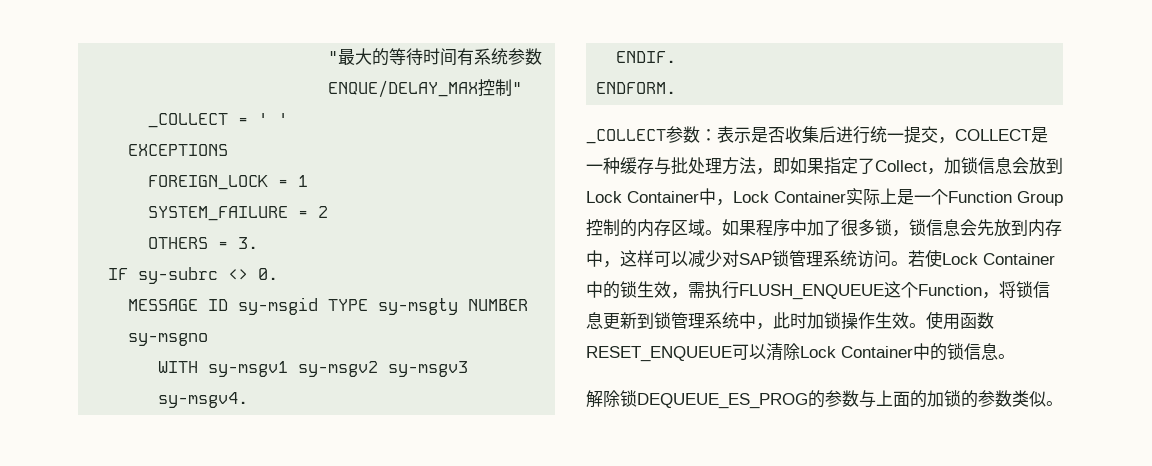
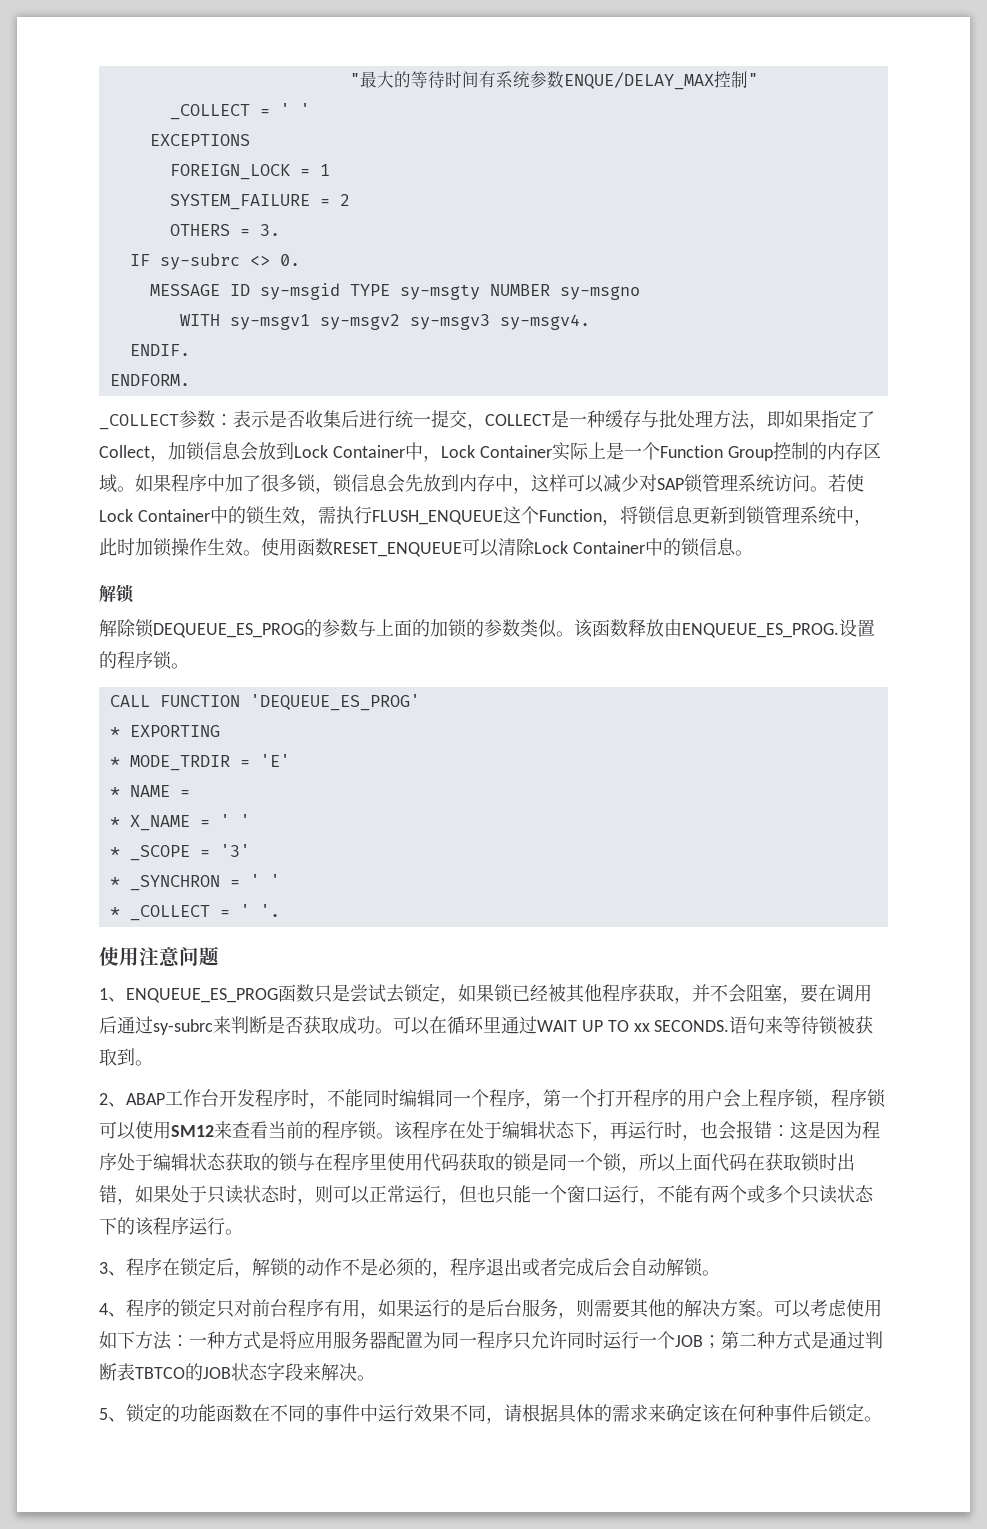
(1015, 356) none -> [99,584,134,603] // 解锁
(1063, 403) none -> [574,619,875,638] [99,651,189,670] [109,694,420,711] [109,725,220,737] [109,754,290,771] [109,785,190,797] [109,814,250,831] [109,844,250,861] [109,874,280,891] [109,904,280,921] [99,946,219,967] [99,983,872,1004] [99,1016,874,1035] [99,1048,153,1066] [99,1089,886,1109] [99,1120,880,1141] [99,1153,855,1173] [99,1185,874,1205] [99,1217,243,1236] [99,1257,720,1278] [99,1298,882,1319] [99,1331,883,1350] [99,1362,375,1381] [99,1403,882,1424] 该函数释放由ENQUEUE_ES_PROG.设置的程序锁。 // CALL FUNCTION 'DEQUEUE_ES_PROG' // * EXPORTING // * MODE_TRDIR = 'E' // * NAME = // * X_NAME = ' ' // * _SCOPE = '3' // * _SYNCHRON = ' ' // * _COLLECT = ' '. // 使用注意问题 // 1、ENQUEUE_ES_PROG函数只是尝试去锁定，如果锁已经被其他程序获取，并不会阻塞，要在调用后通过sy-subrc来判断是否获取成功。可以在循环里通过WAIT UP TO xx SECONDS.语句来等待锁被获取到。 // 2、ABAP工作台开发程序时，不能同时编辑同一个程序，第一个打开程序的用户会上程序锁，程序锁可以使用SM12来查看当前的程序锁。该程序在处于编辑状态下，再运行时，也会报错：这是因为程序处于编辑状态获取的锁与在程序里使用代码获取的锁是同一个锁，所以上面代码在获取锁时出错，如果处于只读状态时，则可以正常运行，但也只能一个窗口运行，不能有两个或多个只读状态下的该程序运行。 // 3、程序在锁定后，解锁的动作不是必须的，程序退出或者完成后会自动解锁。 // 4、程序的锁定只对前台程序有用，如果运行的是后台服务，则需要其他的解决方案。可以考虑使用如下方法：一种方式是将应用服务器配置为同一程序只允许同时运行一个JOB；第二种方式是通过判断表TBTCO的JOB状态字段来解决。 // 5、锁定的功能函数在不同的事件中运行效果不同，请根据具体的需求来确定该在何种事件后锁定。

